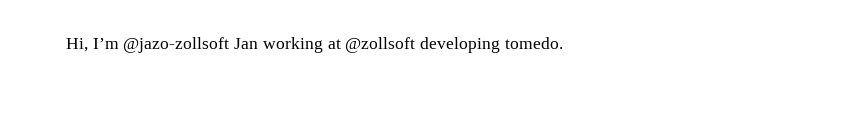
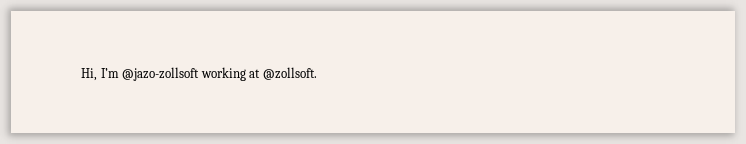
[234,38,259,49] Jan -> (200, 74) none
[345,37,563,53] @zollsoft developing tomedo. -> [262,67,317,80] @zollsoft.

